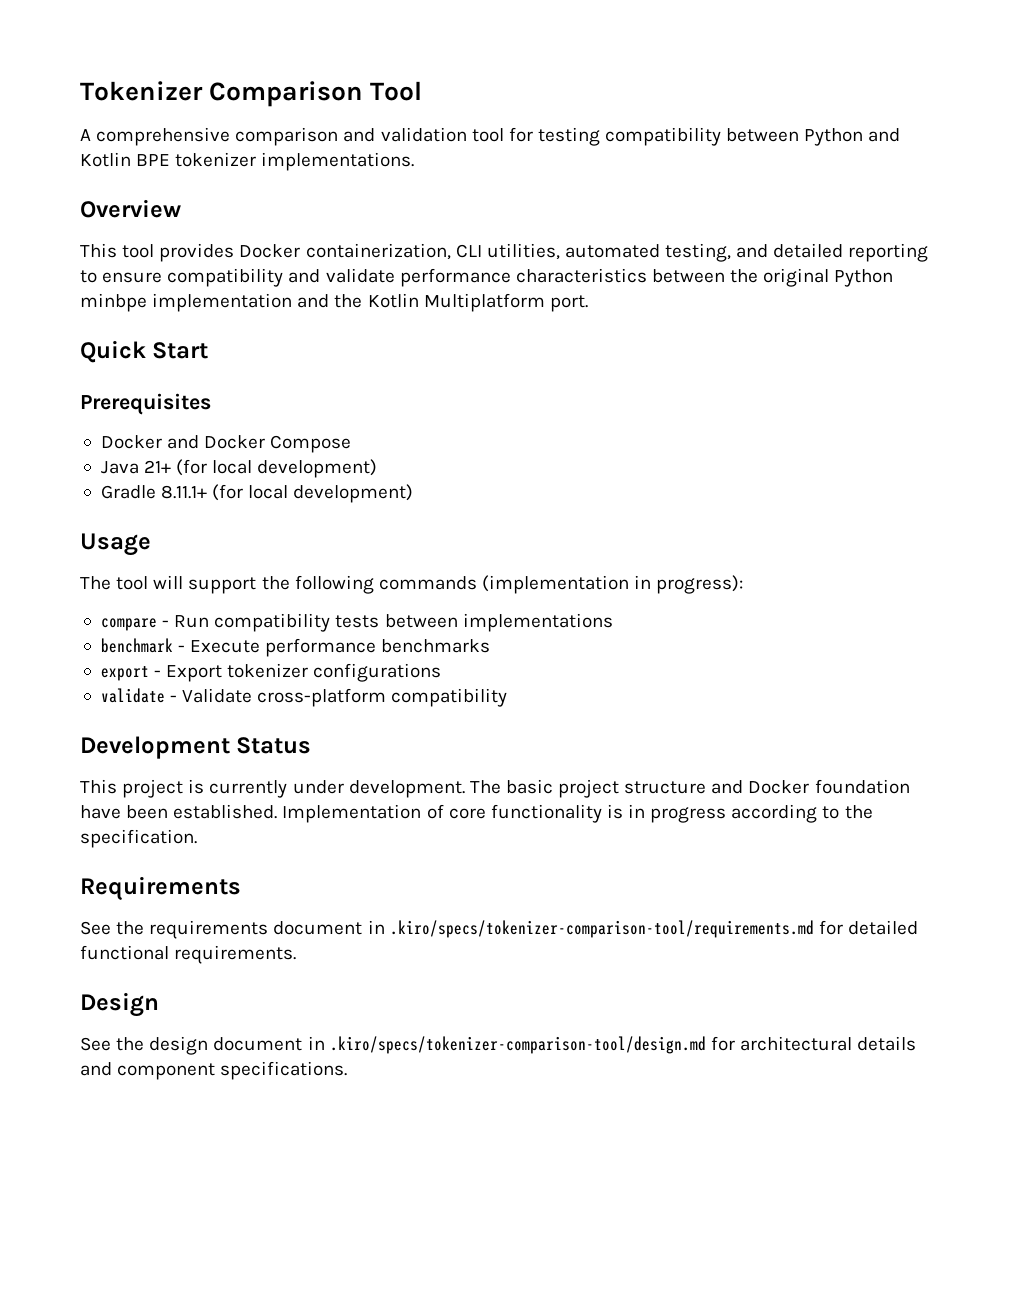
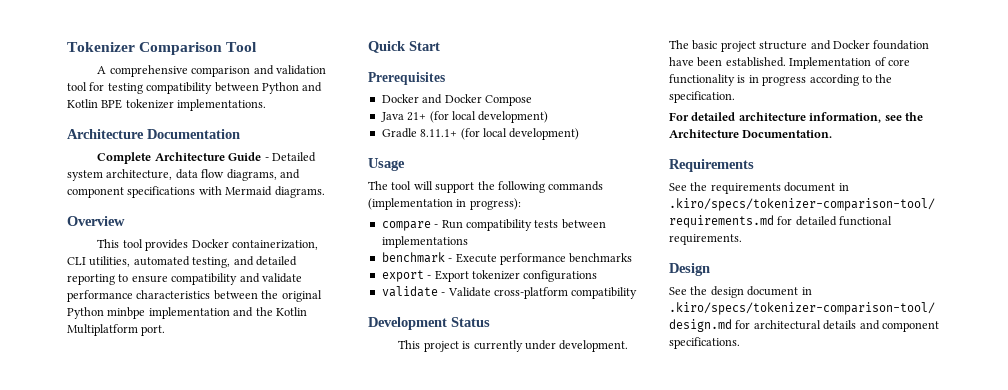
(415, 161) none -> [67,129,240,139] [97,152,316,164] [67,169,300,181] [67,186,325,198] // Architecture Documentation // Complete Architecture Guide - Detailed system architecture, data flow diagrams, and component specifications with Mermaid diagrams.
(197, 838) none -> [669,112,923,123] [669,129,833,138] // For detailed architecture information, see the Architecture Documentation.

